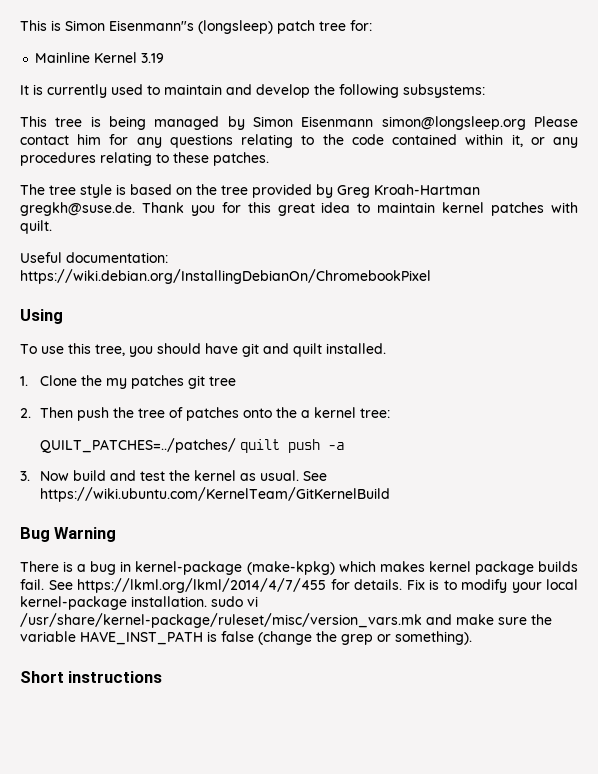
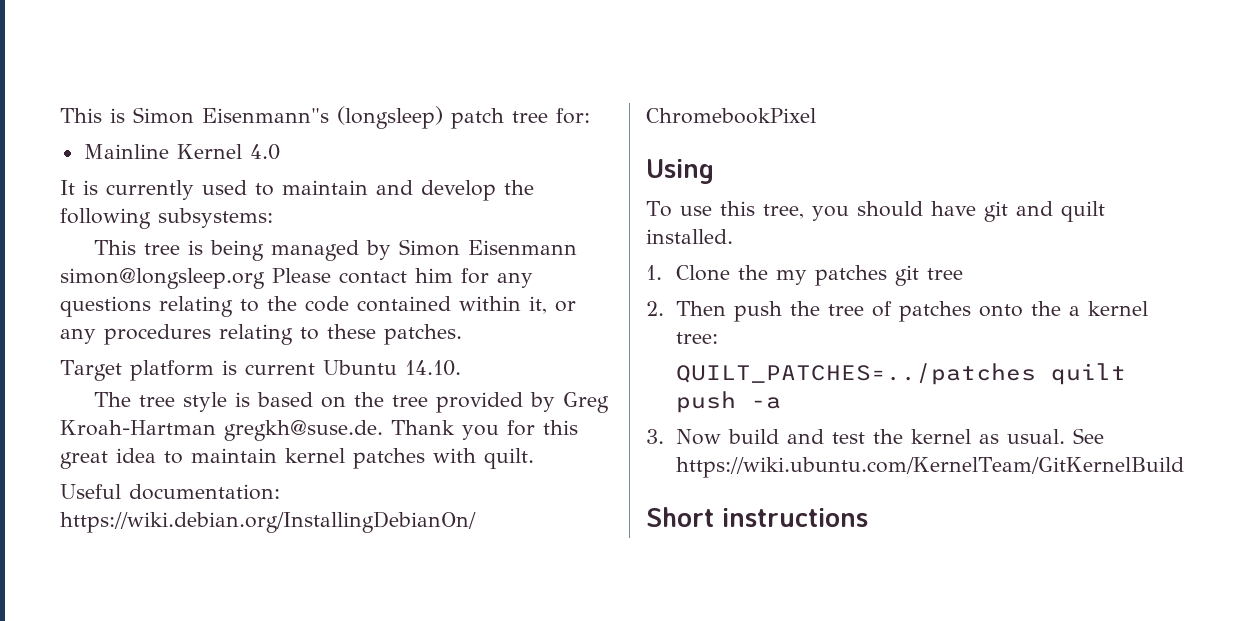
[141,53,165,63] 3.19 -> [249,144,280,160] 4.0
(269, 159) none -> [60,360,461,381] // Target platform is current Ubuntu 14.10.
[40,438,237,453] QUILT_PATCHES=../patches/ -> [676,363,1037,385] QUILT_PATCHES=../patches
[20,527,117,542] [20,561,578,575] [20,578,578,593] [20,596,258,610] [20,613,552,628] [20,631,472,645] // Bug Warning // There is a bug in kernel-package (make-kpkg) which makes kernel package builds fail. See https://lkml.org/lkml/2014/4/7/455 for details. Fix is to modify your local kernel-package installation. sudo vi /usr/share/kernel-package/ruleset/misc/version_vars.mk and make sure the variable HAVE_INST_PATH is false (change the grep or something). -> (1185, 467) none

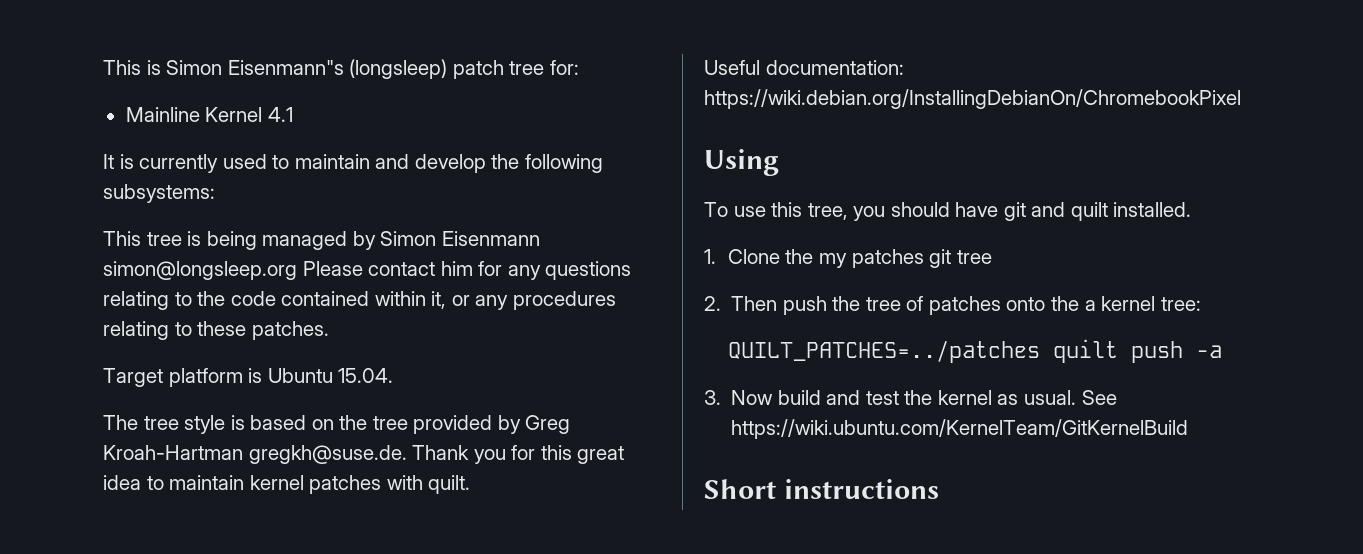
[249,144,280,160] 4.0 -> [267,107,293,122] 4.1
[244,360,461,376] current Ubuntu 14.10. -> [267,368,394,383] Ubuntu 15.04.

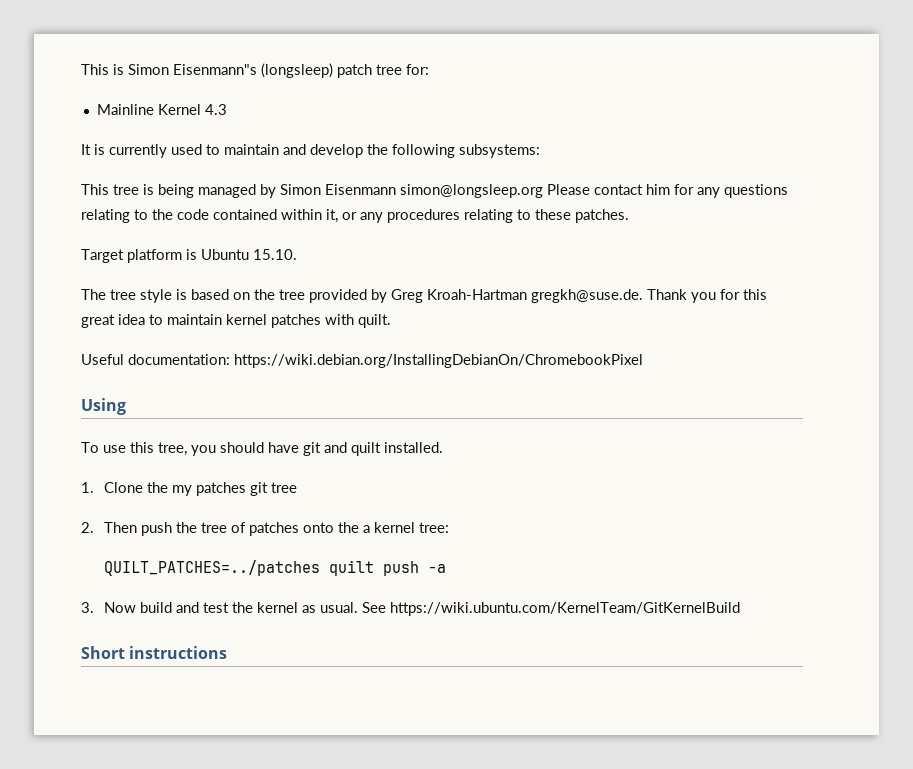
[267,107,293,122] 4.1 -> [204,104,227,115] 4.3
[338,368,394,383] 15.04. -> [253,249,297,260] 15.10.

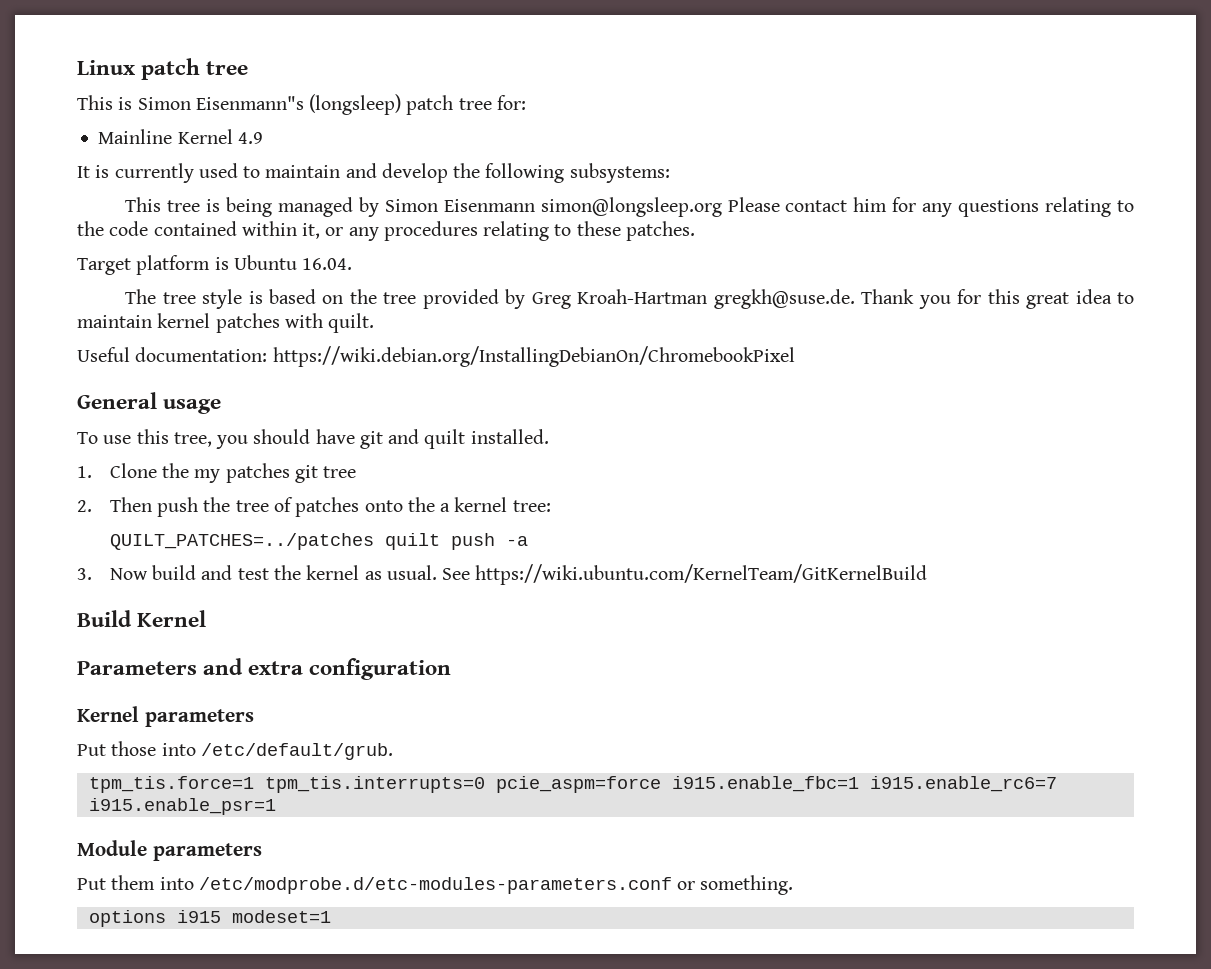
(81, 69) none -> [77,58,249,80] Linux patch tree //
[204,104,227,115] 4.3 -> [237,132,263,144] 4.9
[253,249,297,260] 15.10. -> [302,258,353,270] 16.04.
[81,398,126,415] Using -> [77,392,222,414] General usage
[81,646,228,659] Short instructions -> [77,610,207,627] [77,658,452,680] [77,706,254,727] [77,741,393,760] [88,776,1057,793] [88,798,276,815] [77,840,262,861] [77,875,794,895] [88,910,331,927] Build Kernel // Parameters and extra configuration // Kernel parameters // Put those into /etc/default/grub. // tpm_tis.force=1 tpm_tis.interrupts=0 pcie_aspm=force i915.enable_fbc=1 i915.enable_rc6=7 i915.enable_psr=1 // Module parameters // Put them into /etc/modprobe.d/etc-modules-parameters.conf or something. // options i915 modeset=1

